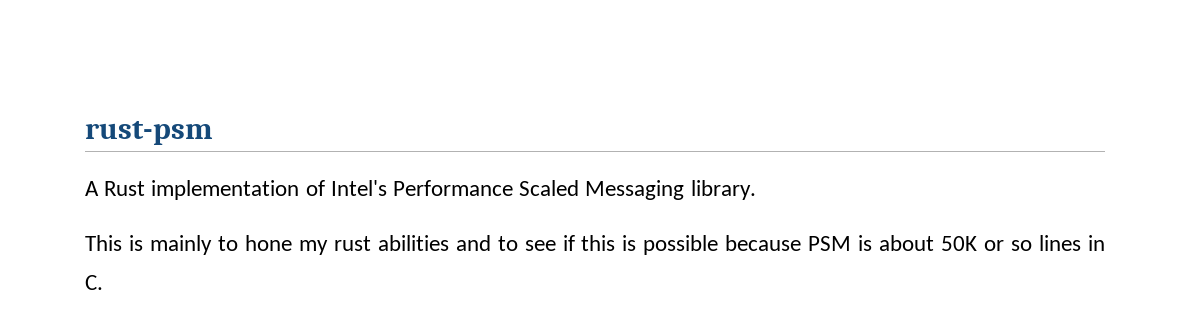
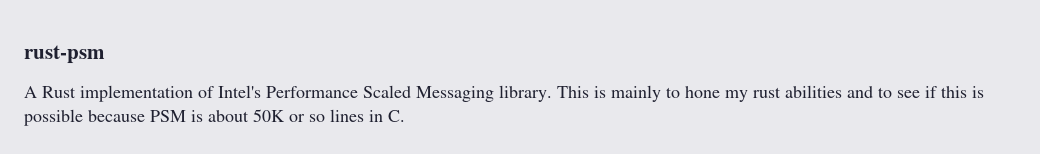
(756, 190) // -> (552, 93) none

